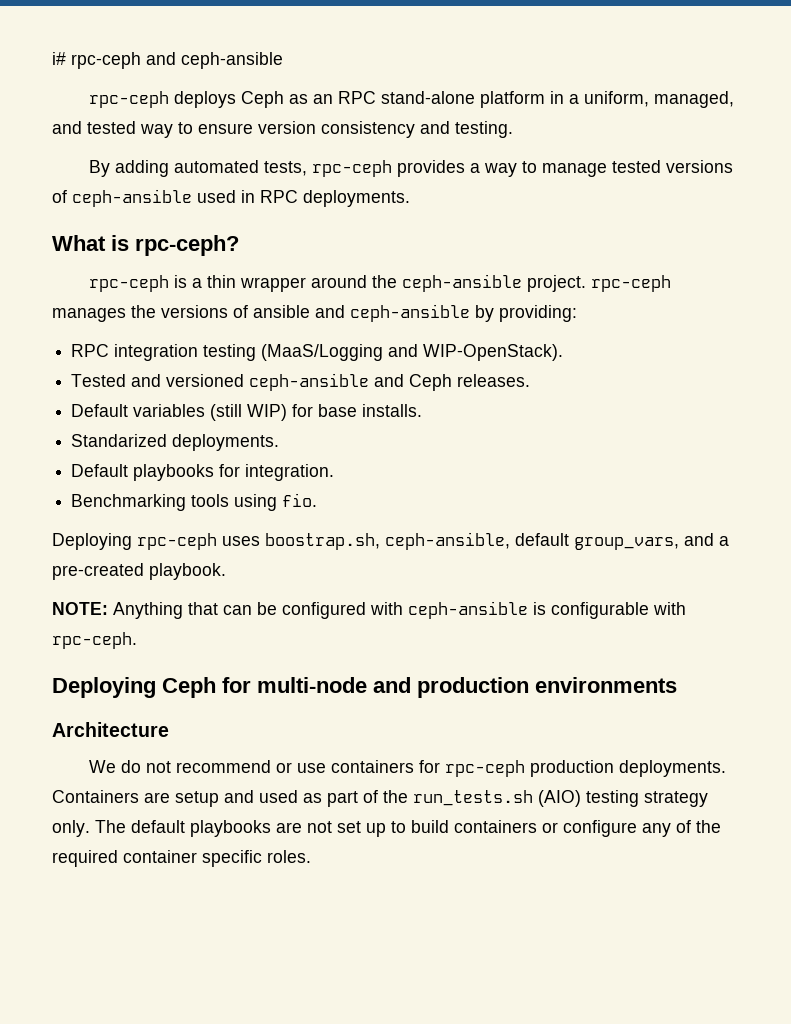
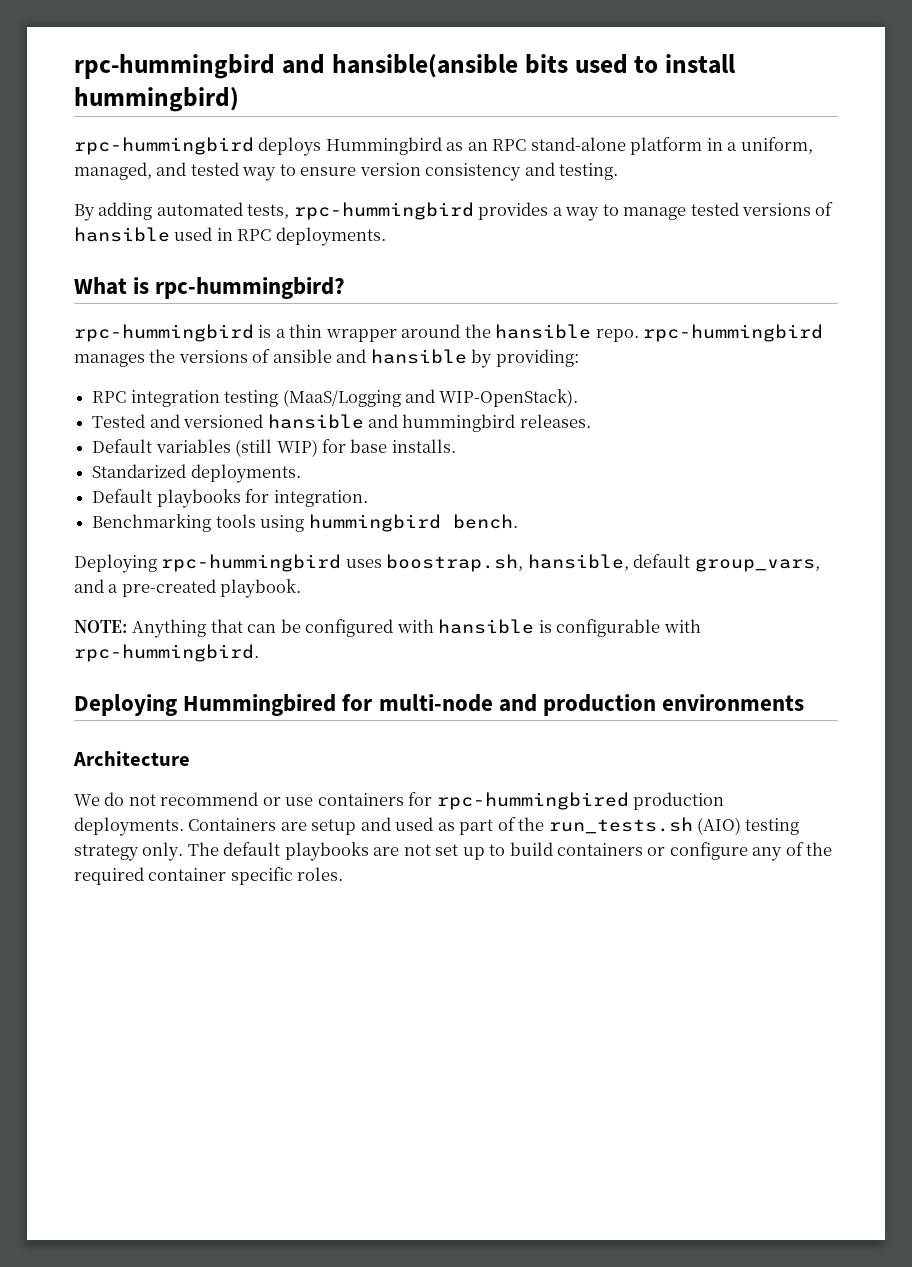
[52,52,283,69] [88,91,284,108] i# rpc-ceph and ceph-ansible // rpc-ceph deploys Ceph -> [74,54,736,79] [74,87,239,112] [74,137,442,156] rpc-hummingbird and hansible(ansible bits used to install hummingbird) // rpc-hummingbird deploys Hummingbird
[311,160,392,177] rpc-ceph -> [293,202,474,220] rpc-hummingbird
[72,189,192,207] ceph-ansible -> [74,227,170,242] hansible
[135,235,239,256] [88,275,169,292] rpc-ceph? // rpc-ceph -> [155,277,346,299] [74,324,254,342] rpc-hummingbird? // rpc-hummingbird
[401,274,671,292] ceph-ansible project. rpc-ceph -> [495,324,824,342] hansible repo. rpc-hummingbird
[350,304,470,322] ceph-ansible -> [370,349,467,364] hansible
[249,373,453,391] ceph-ansible and Ceph -> [267,414,516,432] hansible and hummingbird
[282,493,318,507] [52,533,217,550] fio. // Deploying rpc-ceph -> [308,514,518,532] [74,554,342,573] hummingbird bench. // Deploying rpc-hummingbird
[385,532,510,550] ceph-ansible, -> [527,554,629,571] hansible,
[408,601,528,619] ceph-ansible -> [438,619,535,634] hansible
[52,632,137,649] [52,677,216,698] rpc-ceph. // Deploying Ceph -> [74,644,259,662] [74,694,337,716] rpc-hummingbird. // Deploying Hummingbired
[444,760,525,777] rpc-ceph -> [436,792,629,810] rpc-hummingbired

